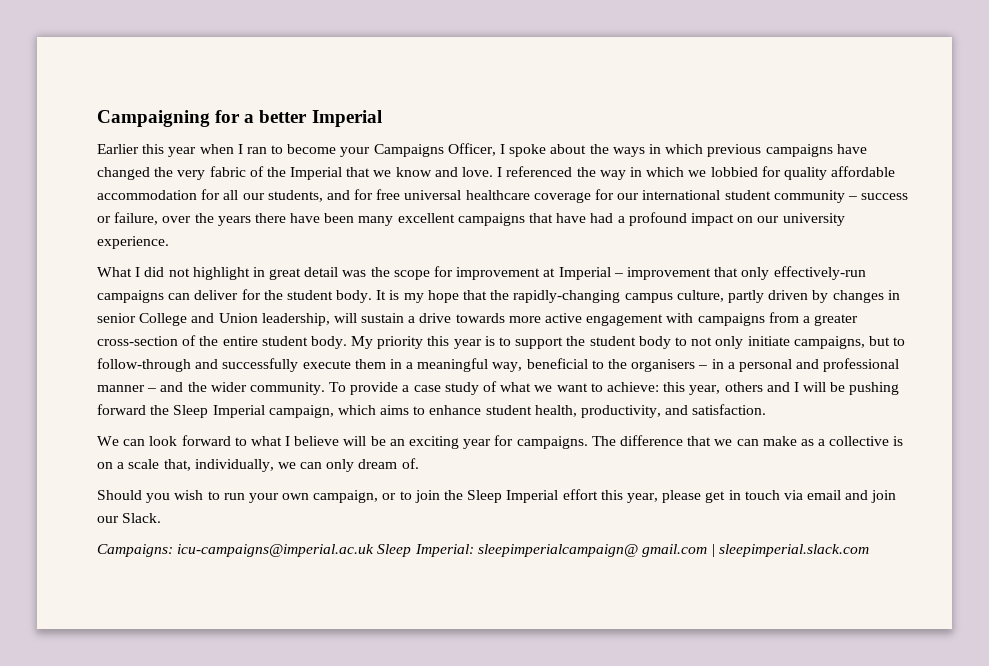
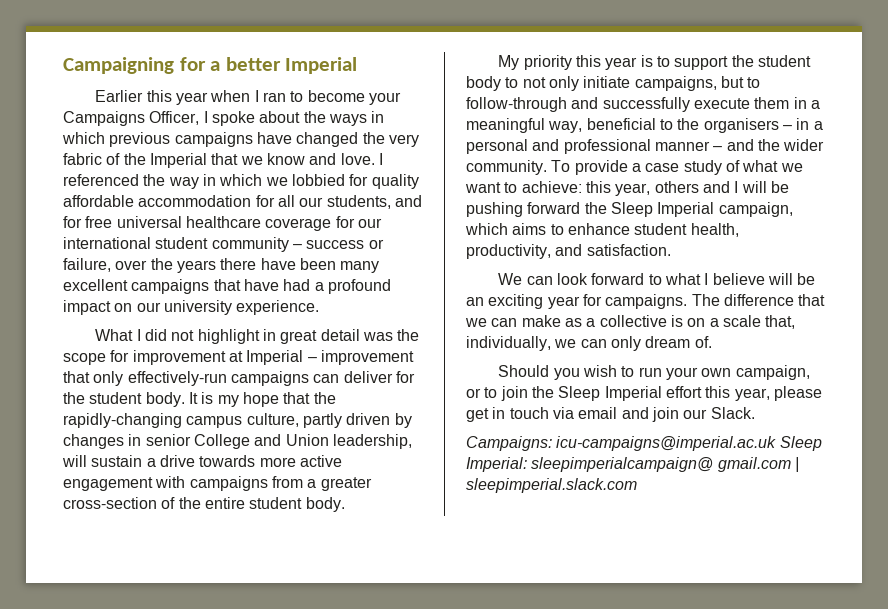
(347, 342) none -> (345, 504) //

